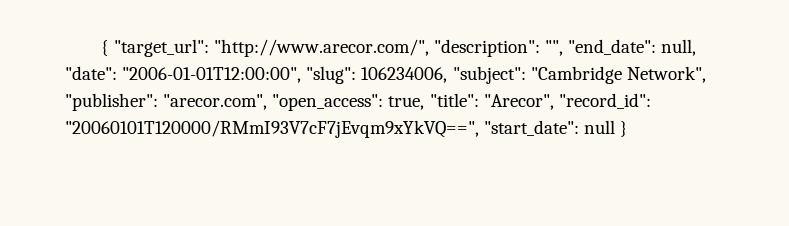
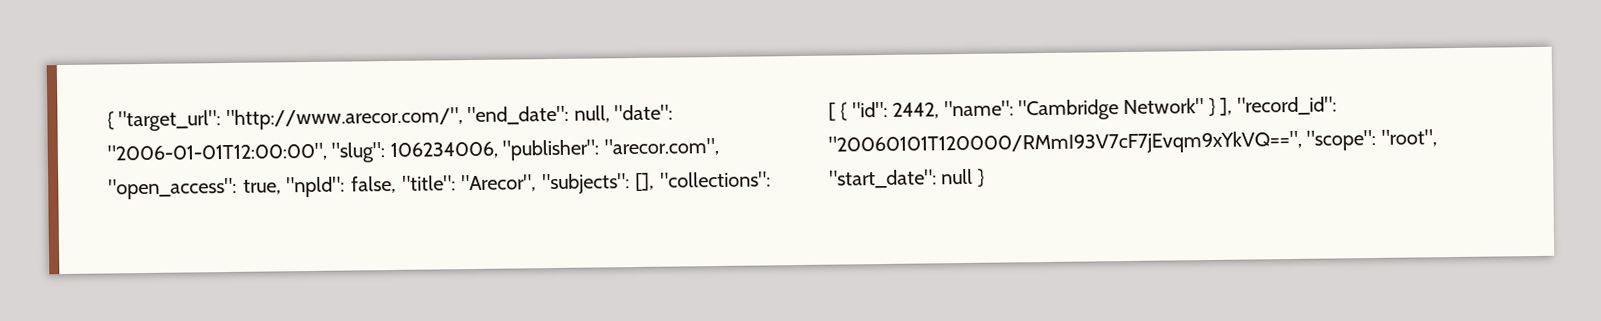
[433,39,564,57] "description": "", -> (463, 119) none
[452,66,706,84] "subject": "Cambridge Network", -> (498, 150) none
[429,93,651,110] [65,120,479,138] "title": "Arecor", "record_id": "20060101T120000/RMmI93V7cF7jEvqm9xYkVQ==", -> [286,171,771,198] [828,96,1337,121] [828,129,1437,157] "npld": false, "title": "Arecor", "subjects": [], "collections": [ { "id": 2442, "name": "Cambridge Network" } ], "record_id": "20060101T120000/RMmI93V7cF7jEvqm9xYkVQ==", "scope": "root",

